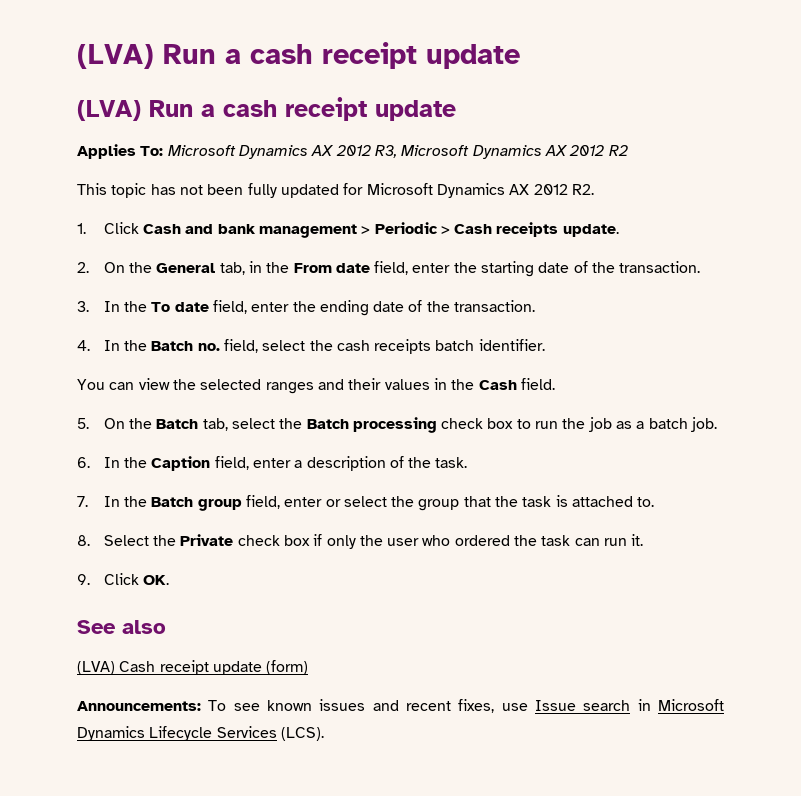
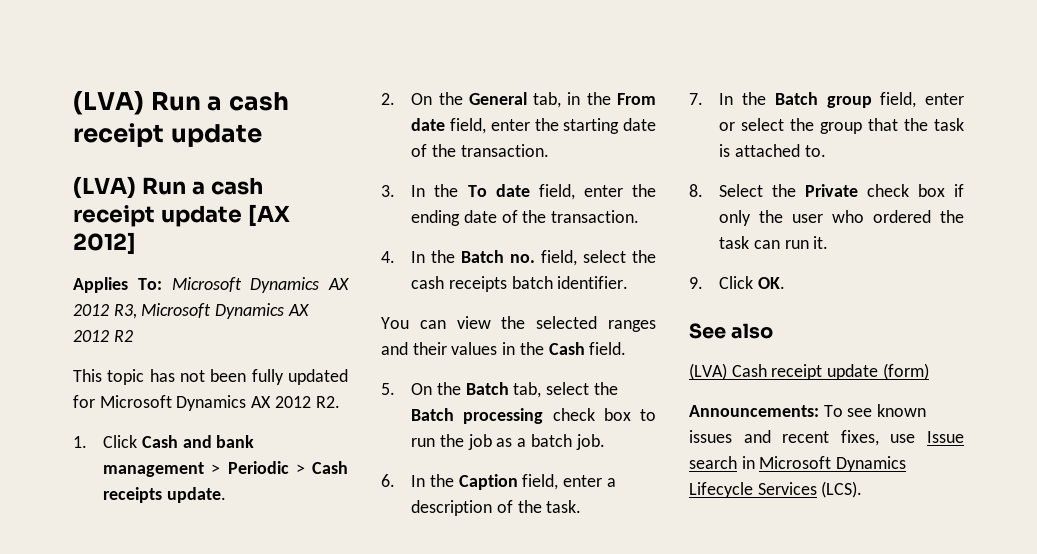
(456, 110) none -> [247,204,290,227] [73,232,136,255] [AX 2012]

